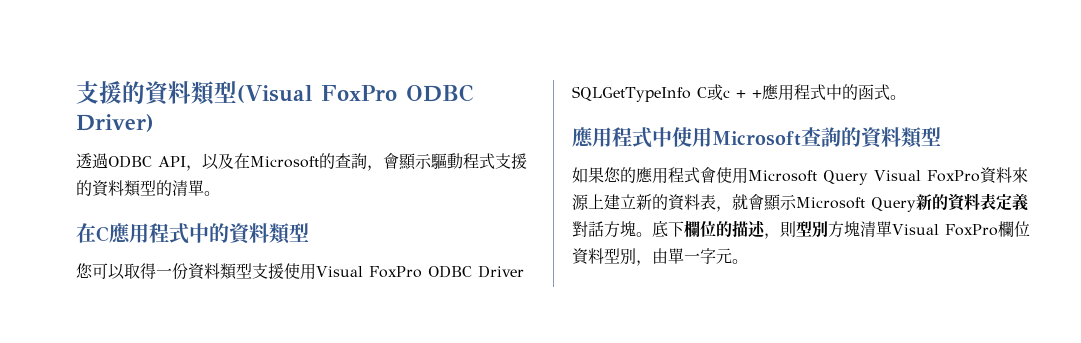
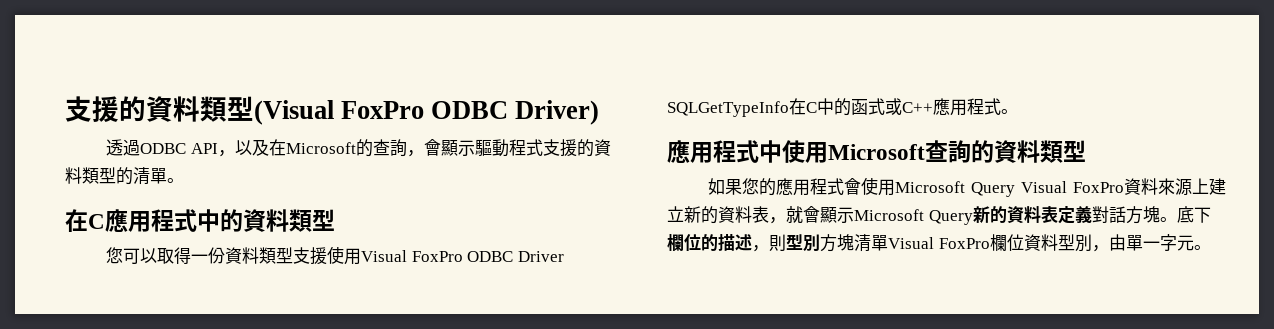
[696,84,874,101] C或c + +應用程式中的函 -> [789,98,984,116] 在C中的函式或C++應用程

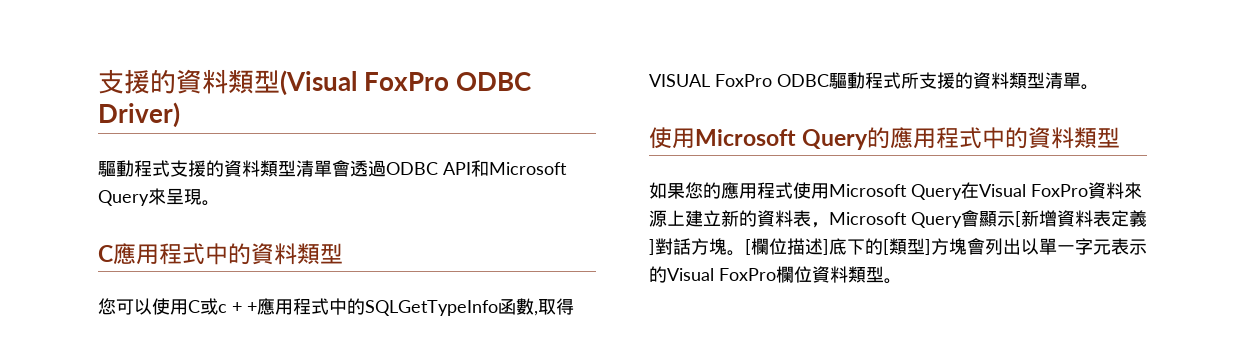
[106,139,475,157] 透過ODBC API，以及在Microsoft的查詢，會顯示 -> (180, 115) none
[116,167,184,185] [65,209,88,232] 的清單。 // 在 -> [296,160,567,177] [98,188,220,206] 清單會透過ODBC API和Microsoft Query來呈現。 //
[157,246,564,265] [667,98,1018,117] [667,140,971,163] 取得一份資料類型支援使用Visual FoxPro ODBC Driver SQLGetTypeInfo在C中的函式或C++應用程式。 // 應用程式中使用Microsoft查詢 -> [152,298,574,316] [649,72,1099,90] [649,127,1006,150] 使用C或c + +應用程式中的SQLGetTypeInfo函數,取得VISUAL FoxPro ODBC驅動程式所支援的資料類型清單。 // 使用Microsoft Query的應用程式中
[844,177,1016,197] 會使用Microsoft Query -> [793,182,979,200] 使用Microsoft Query在
[786,206,1007,225] 就會顯示Microsoft Query新的 -> [829,210,1057,228] Microsoft Query會顯示[新增
(1092, 214) none -> [649,239,655,255] ]
[1176,206,1211,223] [667,234,1194,252] 底下欄位的描述，則型別方塊清單Visual FoxPro欄位資料型別，由單一字元 -> [745,238,1147,255] [649,266,884,283] [欄位描述]底下的[類型]方塊會列出以單一字元表示的Visual FoxPro欄位資料類型

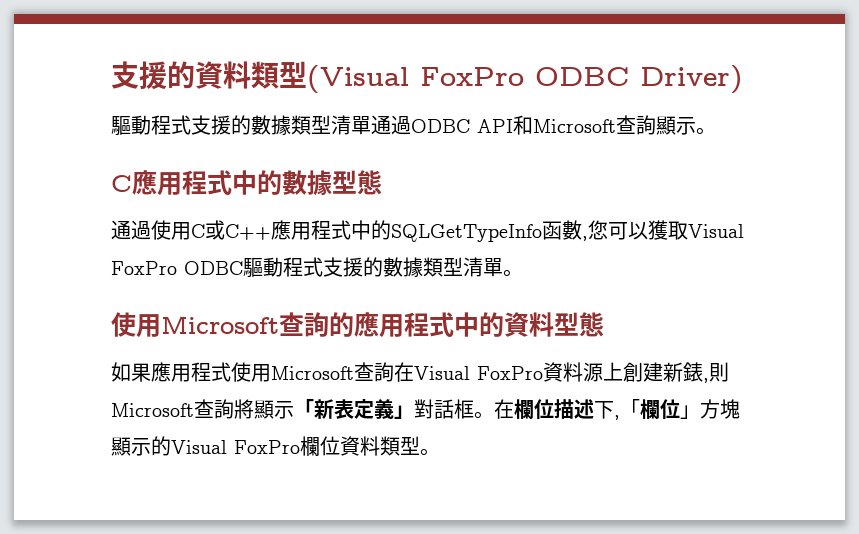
[224,160,368,177] 資料類型清單會透 -> [251,115,391,135] 數據類型清單通
[98,188,202,206] Query來呈現 -> [616,115,696,135] 查詢顯示
[251,243,343,265] [98,298,152,315] 資料類型 // 您可以 -> [282,170,382,195] [111,220,151,240] 數據型態 // 通過
[218,302,257,313] c + + -> [225,224,271,240] C++
[538,298,574,315] [649,74,710,87] 取得VISUAL -> [588,220,744,240] 您可以獲取Visual
[901,72,1009,89] 所支援的資料 -> [323,257,423,277] 支援的數據
[802,129,869,150] Query -> [279,312,329,337] 查詢
[1074,127,1121,149] 類型 -> [554,312,604,337] 型態
[685,182,721,199] 您的 -> (151, 372) none
[911,184,962,200] Query -> [354,362,394,382] 查詢
[1124,182,1142,199] [649,210,1147,228] [649,238,1129,256] 來源上建立新的資料表，Microsoft Query會顯示[新增資料表定義]對話方塊。[欄位描述]底下的[類型]方塊會列出以單一字元表 -> [583,362,729,383] [111,399,740,420] [111,437,131,456] 源上創建新錶,則Microsoft查詢將顯示「新表定義」對話框。在欄位描述下,「欄位」方塊顯

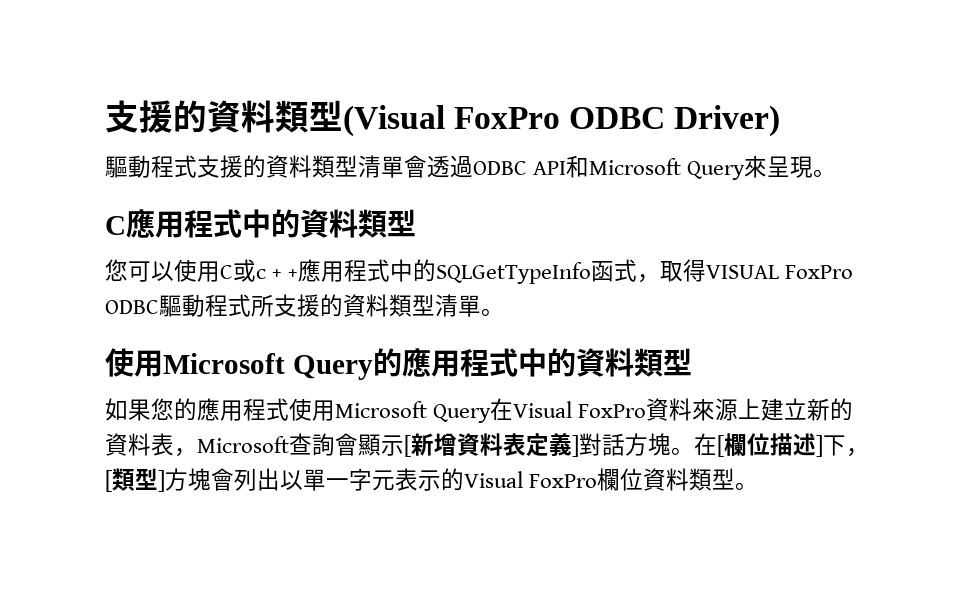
[251,115,391,135] 數據類型清單通 -> [266,155,450,178] 資料類型清單會透
[616,115,696,135] 查詢顯示 -> [687,156,814,180] Query來呈現
[282,170,382,195] [111,220,151,240] 數據型態 // 通過 -> [300,209,416,238] [105,259,174,282] 資料類型 // 您可以
[225,224,271,240] C++ -> [256,269,299,279] c + +
[562,220,744,241] 數,您可以獲取Visual -> [614,259,780,283] 式，取得VISUAL
[323,257,423,277] 支援的數據 -> [251,294,389,317] 所支援的資料
[279,312,329,337] 查詢 -> [292,355,373,380] Query
[554,312,604,337] 型態 -> [633,348,692,377] 類型
(151, 372) none -> [151,398,197,421] 您的
[354,362,394,382] 查詢 -> [433,404,492,423] Query
[583,362,729,383] [111,399,740,420] [111,437,131,456] 源上創建新錶,則Microsoft查詢將顯示「新表定義」對話框。在欄位描述下,「欄位」方塊顯 -> [692,398,854,421] [105,433,869,457] [105,468,418,492] 來源上建立新的資料表，Microsoft查詢會顯示[新增資料表定義]對話方塊。在[欄位描述]下，[類型]方塊會列出以單一字元表

